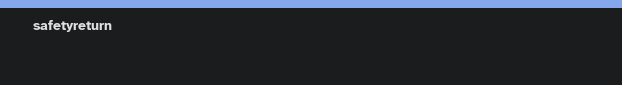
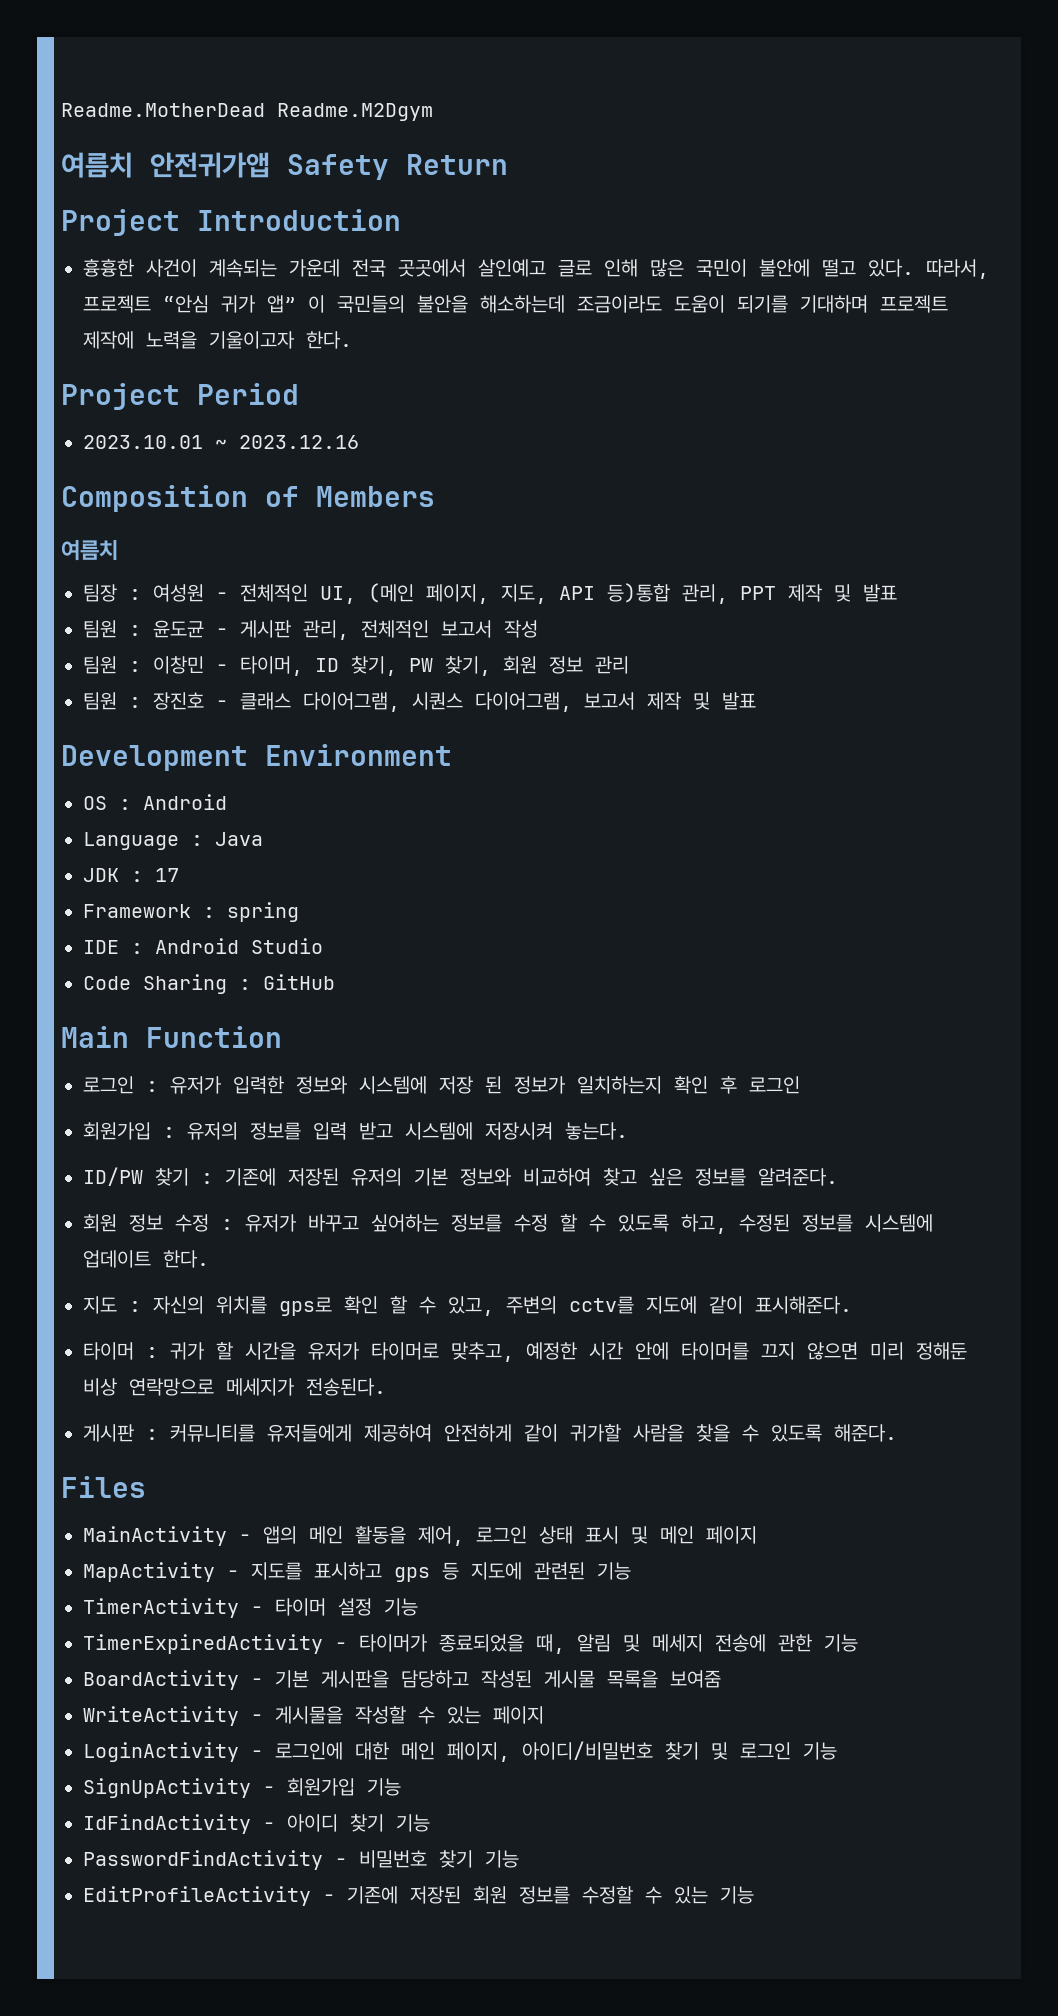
[33,20,112,32] safetyreturn -> [61,103,433,121] [61,152,508,180] [61,209,401,236] [83,258,989,279] [83,295,948,313] [83,331,352,349] [61,383,299,410] [83,435,359,449] [61,485,435,512] [61,540,118,561] [83,583,897,604] [83,620,538,640] [83,656,629,676] [83,692,756,712] [61,744,452,771] [83,794,227,810] [83,832,263,850] [83,868,179,882] [83,902,299,922] [83,938,323,954] [83,974,335,994] [61,1026,282,1048] [83,1076,800,1094] [83,1122,628,1140] [83,1167,838,1186] [83,1214,933,1234] [83,1250,209,1268] [83,1296,852,1316] [83,1342,967,1362] [83,1378,386,1396] [83,1424,897,1442] [61,1476,146,1498] [83,1526,757,1546] [83,1562,631,1582] [83,1598,418,1618] [83,1634,858,1654] [83,1670,721,1690] [83,1706,544,1726] [83,1741,837,1762] [83,1778,401,1798] [83,1814,430,1834] [83,1850,519,1870] [83,1886,754,1906] Readme.MotherDead Readme.M2Dgym // 여름치 안전귀가앱 Safety Return // Project Introduction // 흉흉한 사건이 계속되는 가운데 전국 곳곳에서 살인예고 글로 인해 많은 국민이 불안에 떨고 있다. 따라서, 프로젝트 “안심 귀가 앱” 이 국민들의 불안을 해소하는데 조금이라도 도움이 되기를 기대하며 프로젝트 제작에 노력을 기울이고자 한다. // Project Period // 2023.10.01 ~ 2023.12.16 // Composition of Members // 여름치 // 팀장 : 여성원 - 전체적인 UI, (메인 페이지, 지도, API 등)통합 관리, PPT 제작 및 발표 // 팀원 : 윤도균 - 게시판 관리, 전체적인 보고서 작성 // 팀원 : 이창민 - 타이머, ID 찾기, PW 찾기, 회원 정보 관리 // 팀원 : 장진호 - 클래스 다이어그램, 시퀀스 다이어그램, 보고서 제작 및 발표 // Development Environment // OS : Android // Language : Java // JDK : 17 // Framework : spring // IDE : Android Studio // Code Sharing : GitHub // Main Function // 로그인 : 유저가 입력한 정보와 시스템에 저장 된 정보가 일치하는지 확인 후 로그인 // 회원가입 : 유저의 정보를 입력 받고 시스템에 저장시켜 놓는다. // ID/PW 찾기 : 기존에 저장된 유저의 기본 정보와 비교하여 찾고 싶은 정보를 알려준다. // 회원 정보 수정 : 유저가 바꾸고 싶어하는 정보를 수정 할 수 있도록 하고, 수정된 정보를 시스템에 업데이트 한다. // 지도 : 자신의 위치를 gps로 확인 할 수 있고, 주변의 cctv를 지도에 같이 표시해준다. // 타이머 : 귀가 할 시간을 유저가 타이머로 맞추고, 예정한 시간 안에 타이머를 끄지 않으면 미리 정해둔 비상 연락망으로 메세지가 전송된다. // 게시판 : 커뮤니티를 유저들에게 제공하여 안전하게 같이 귀가할 사람을 찾을 수 있도록 해준다. // Files // MainActivity - 앱의 메인 활동을 제어, 로그인 상태 표시 및 메인 페이지 // MapActivity - 지도를 표시하고 gps 등 지도에 관련된 기능 // TimerActivity - 타이머 설정 기능 // TimerExpiredActivity - 타이머가 종료되었을 때, 알림 및 메세지 전송에 관한 기능 // BoardActivity - 기본 게시판을 담당하고 작성된 게시물 목록을 보여줌 // WriteActivity - 게시물을 작성할 수 있는 페이지 // LoginActivity - 로그인에 대한 메인 페이지, 아이디/비밀번호 찾기 및 로그인 기능 // SignUpActivity - 회원가입 기능 // IdFindActivity - 아이디 찾기 기능 // PasswordFindActivity - 비밀번호 찾기 기능 // EditProfileActivity - 기존에 저장된 회원 정보를 수정할 수 있는 기능

